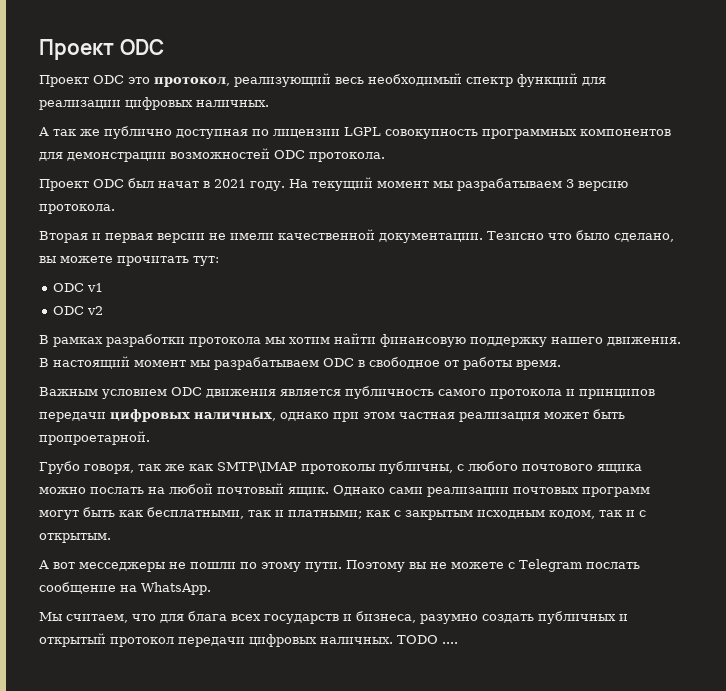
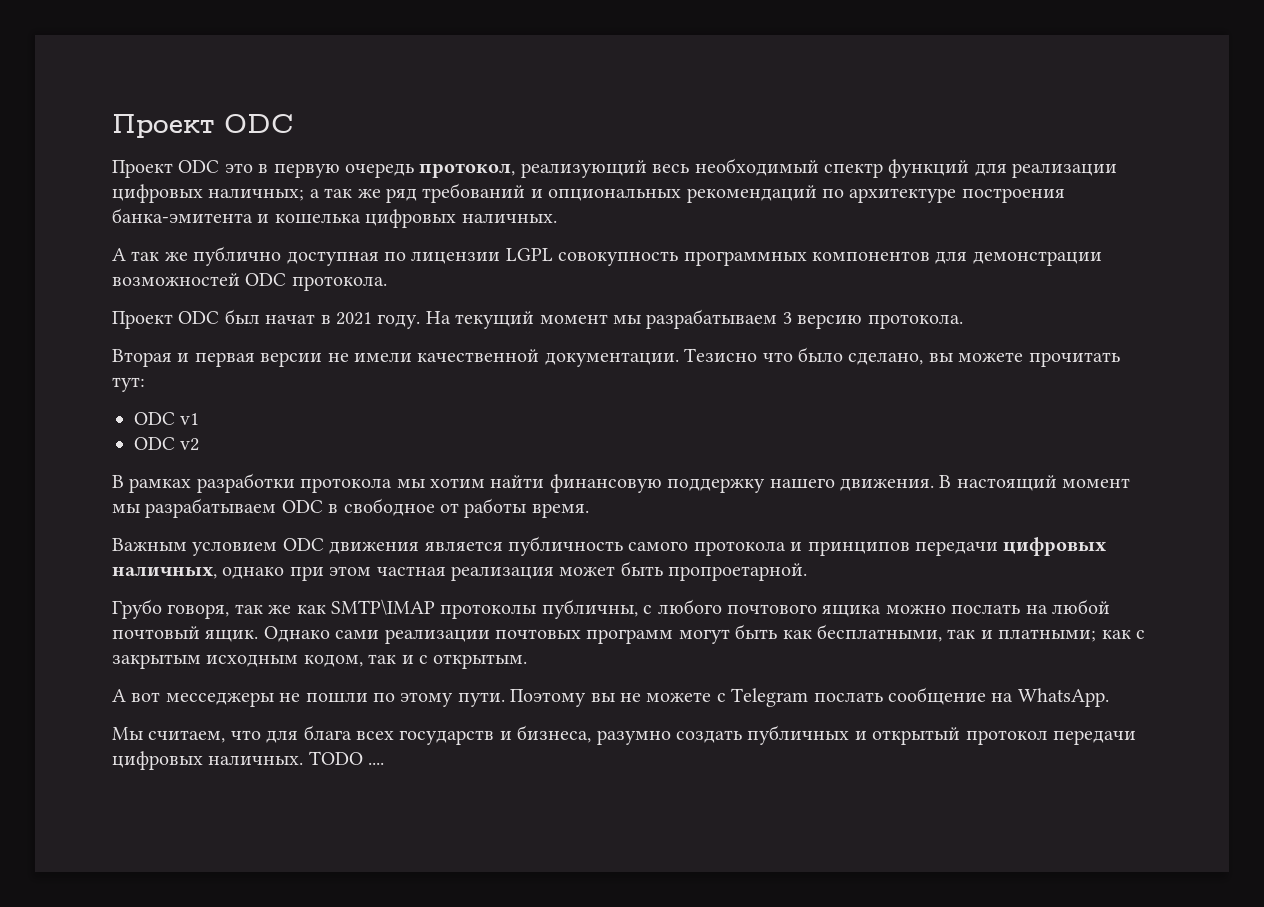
(150, 80) none -> [258,163,414,178] в первую очередь
(193, 103) none -> [208,183,1065,203] [112,208,457,228] наличных; а так же ряд требований и опциональных рекомендаций по архитектуре построения банка-эмитента и кошелька цифровых

